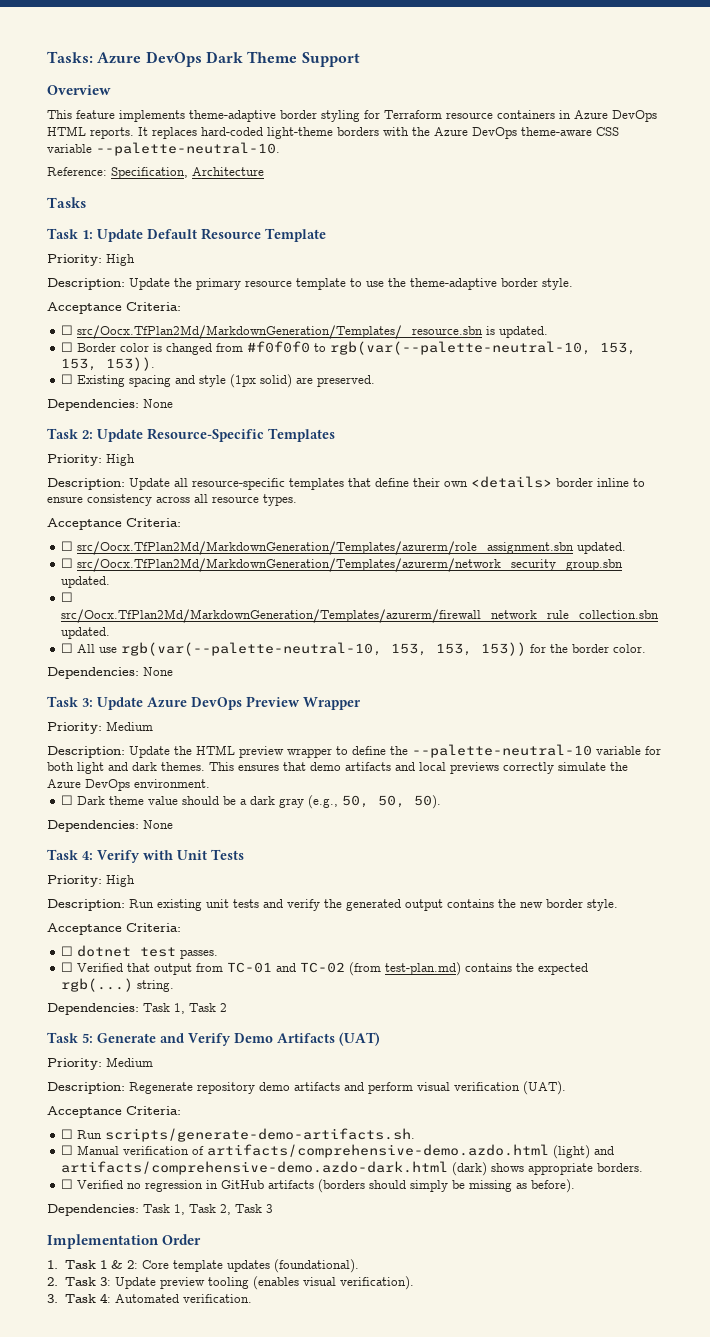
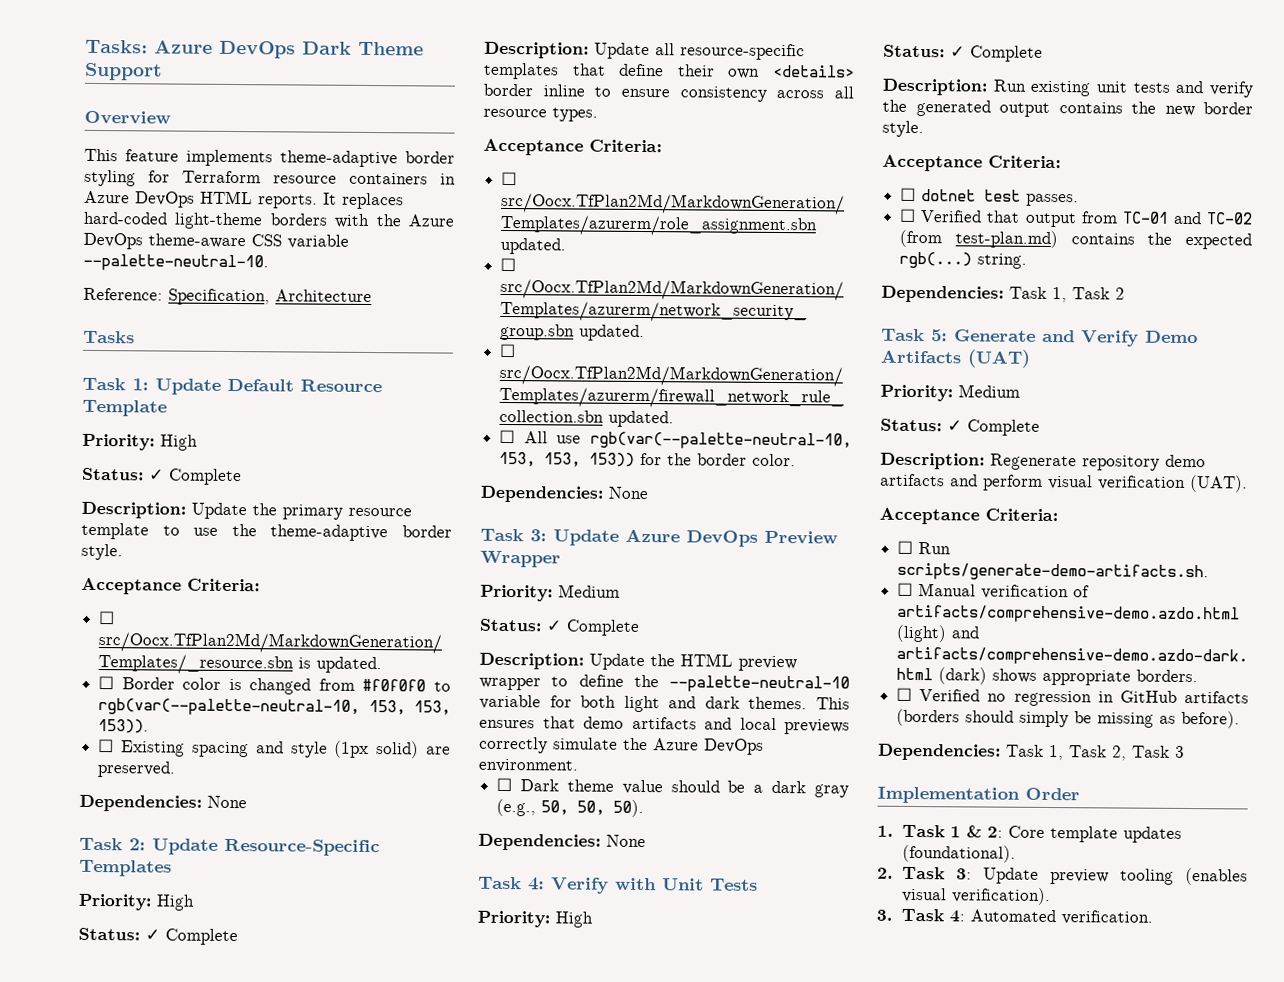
(135, 260) none -> [82,467,242,486] // Status: ✓ Complete
(135, 460) none -> [78,927,238,946] // Status: ✓ Complete
(153, 726) none -> [479,618,640,636] // Status: ✓ Complete
(135, 881) none -> [883,44,1043,62] // Status: ✓ Complete
(153, 1062) none -> [880,418,1040,436] // Status: ✓ Complete

